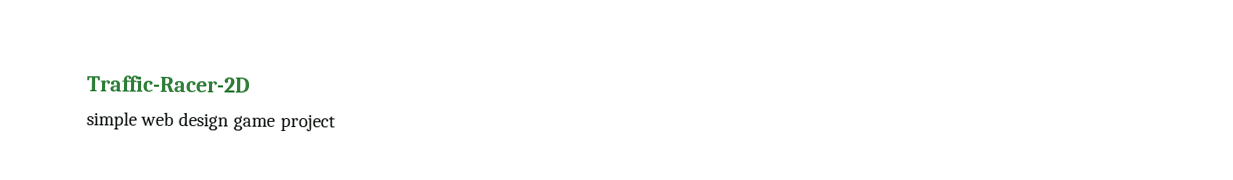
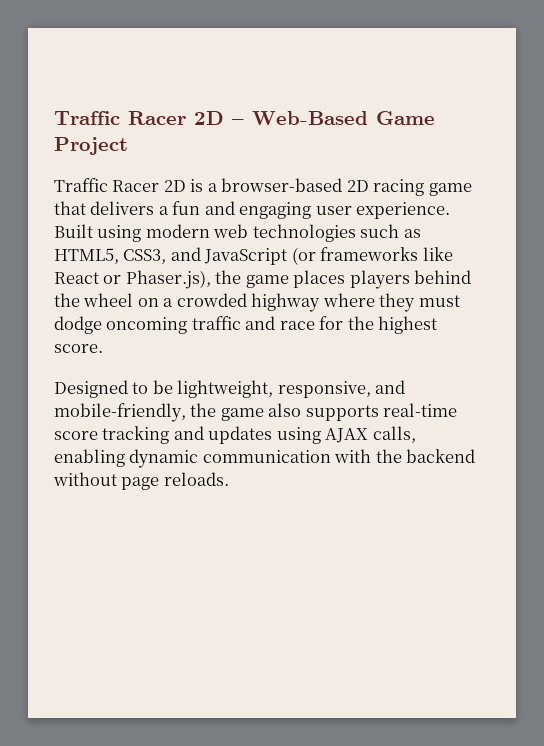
[86,75,251,93] [86,111,336,132] Traffic-Racer-2D // simple web design game project -> [54,111,435,125] [54,137,128,155] [54,178,472,196] [54,201,451,219] [54,224,421,242] [54,247,453,265] [54,270,472,289] [54,293,460,312] [54,316,438,334] [54,344,103,353] [54,380,406,398] [54,403,458,422] [54,426,416,444] [54,449,476,468] [53,472,229,490] Traffic Racer 2D – Web-Based Game Project // Traffic Racer 2D is a browser-based 2D racing game that delivers a fun and engaging user experience. Built using modern web technologies such as HTML5, CSS3, and JavaScript (or frameworks like React or Phaser.js), the game places players behind the wheel on a crowded highway where they must dodge oncoming traffic and race for the highest score. // Designed to be lightweight, responsive, and mobile-friendly, the game also supports real-time score tracking and updates using AJAX calls, enabling dynamic communication with the backend without page reloads.

